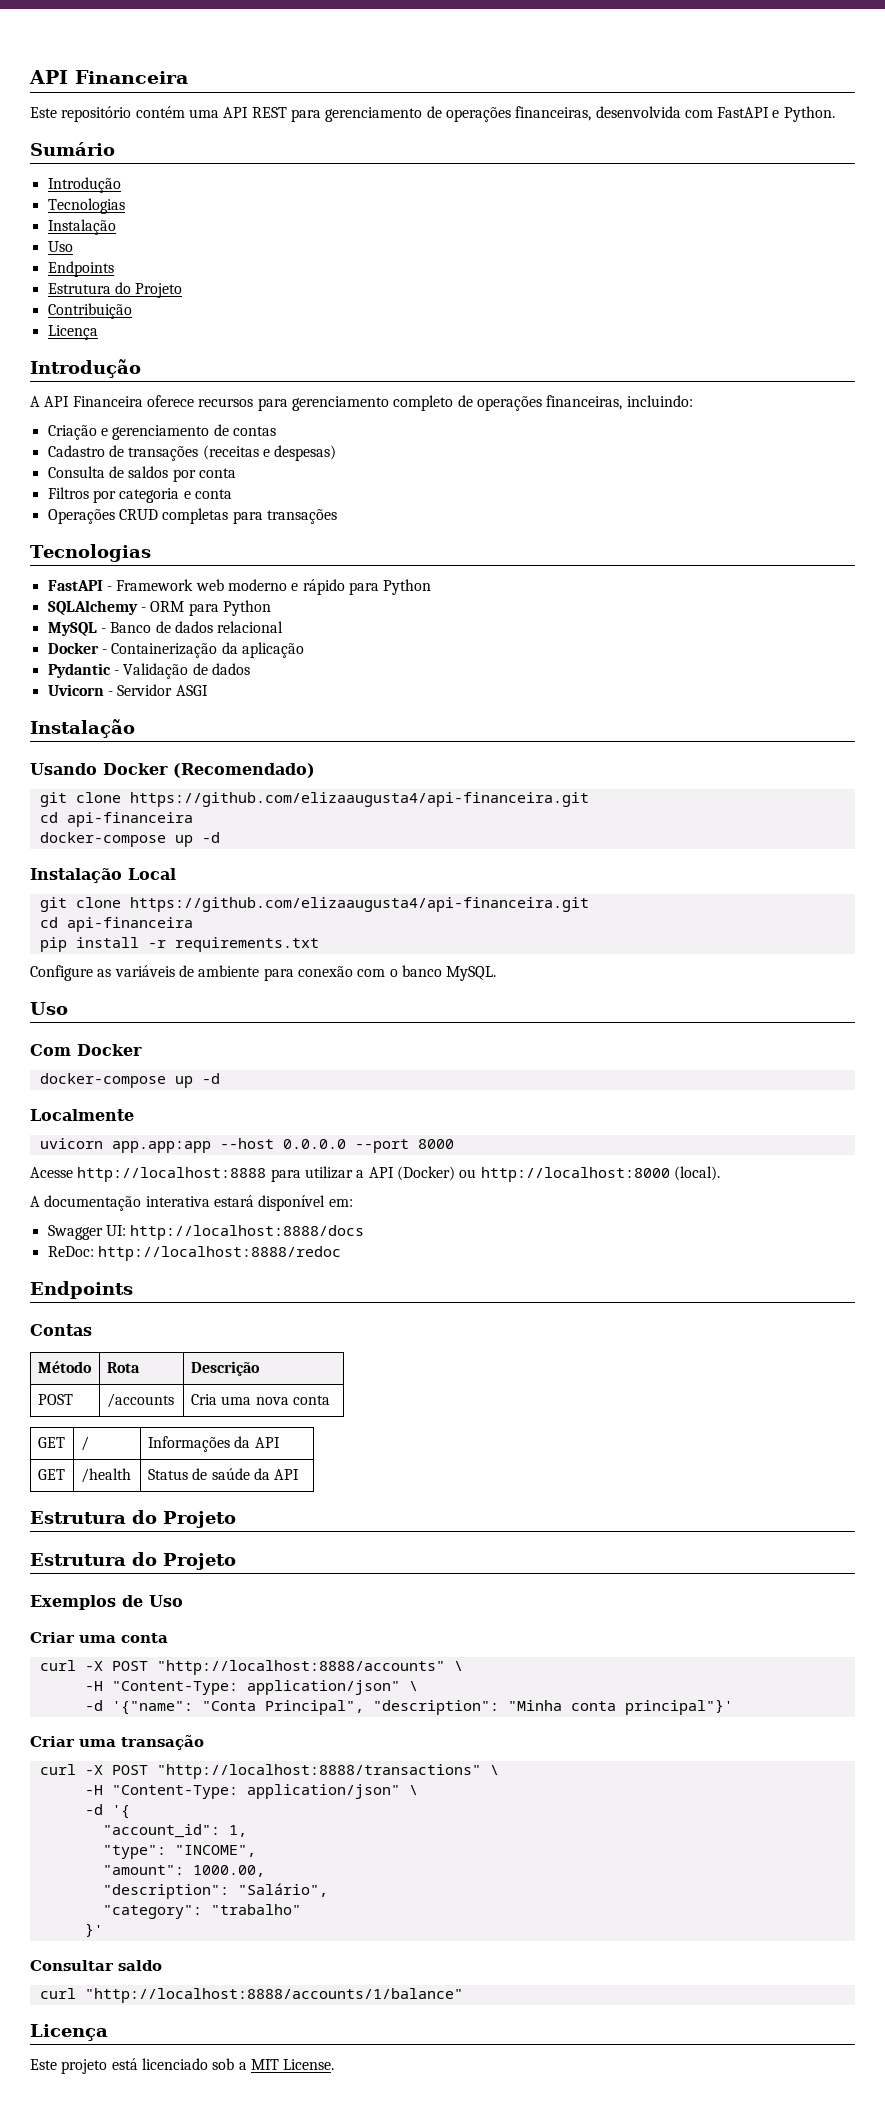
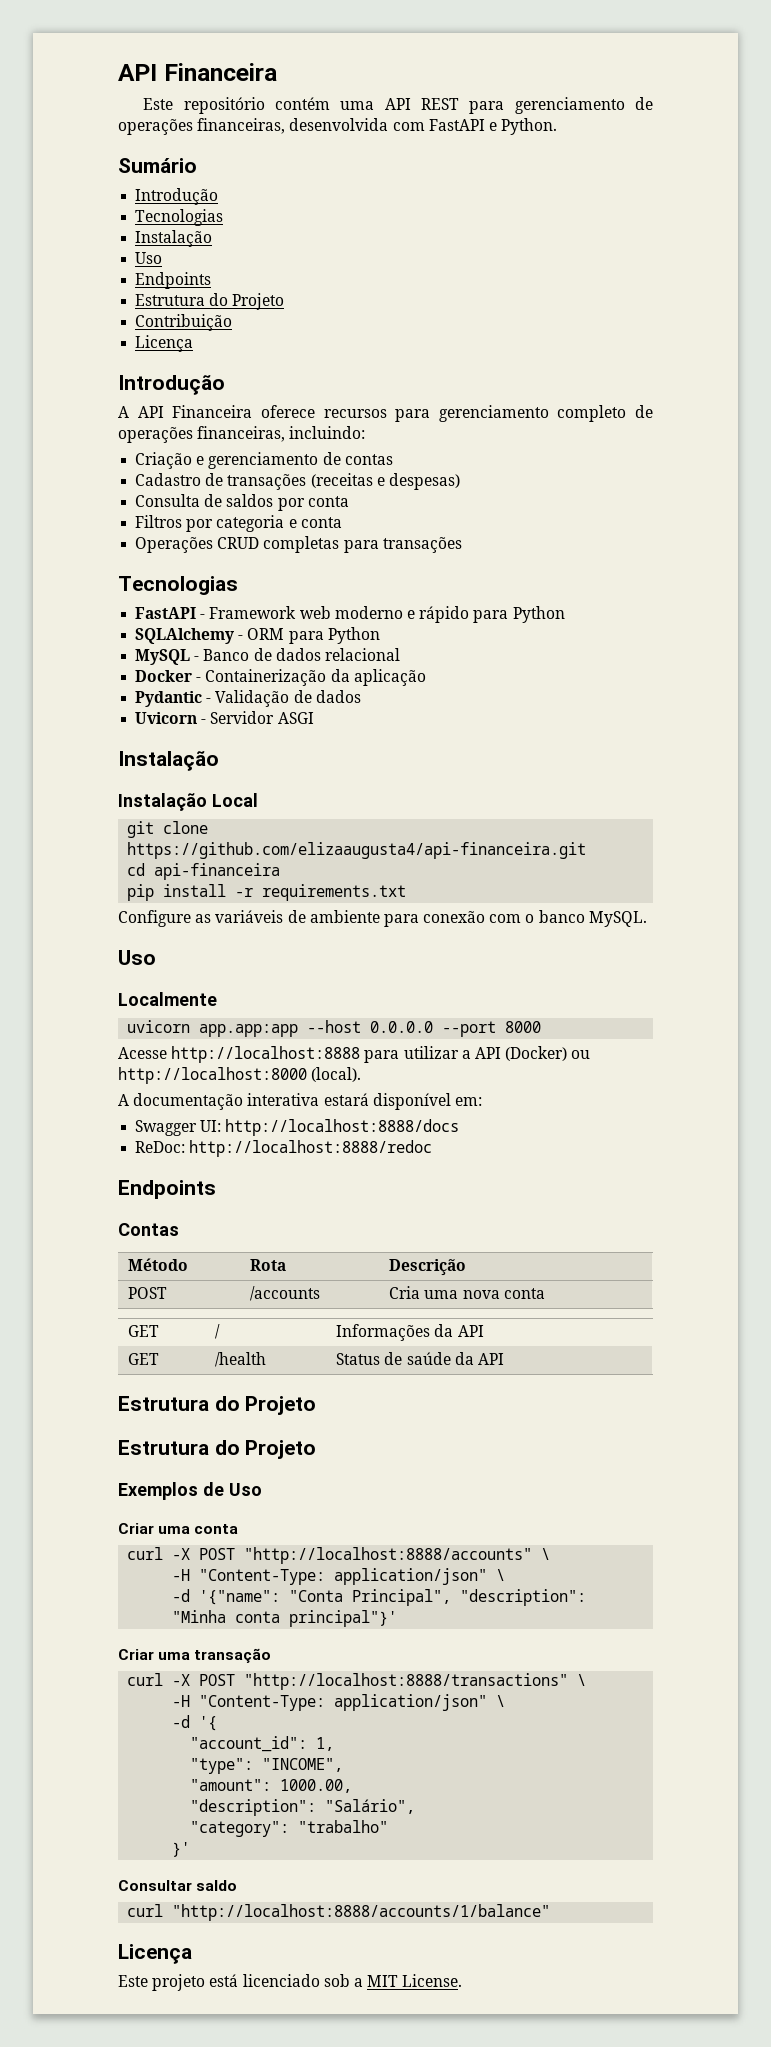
[30,763,315,778] [39,792,589,807] [39,812,193,827] [39,832,220,847] // Usando Docker (Recomendado) // git clone https://github.com/elizaaugusta4/api-financeira.git // cd api-financeira // docker-compose up -d -> (219, 761) none
[30,1044,142,1056] [39,1073,220,1088] // Com Docker // docker-compose up -d -> (156, 957) none

